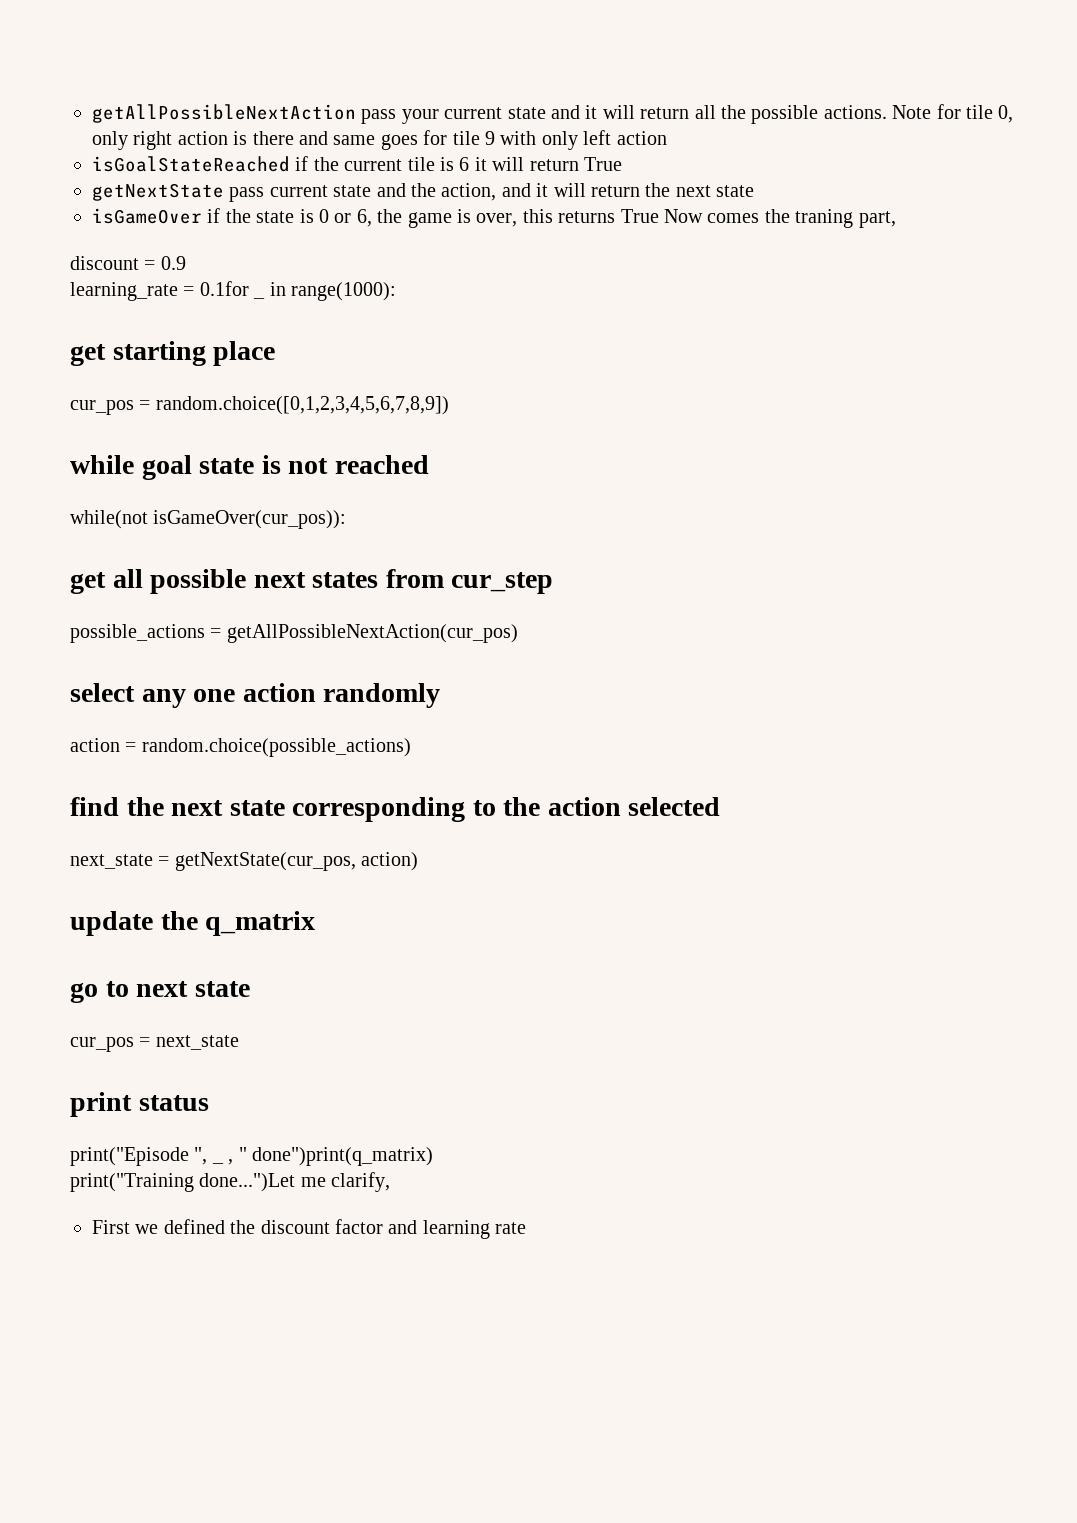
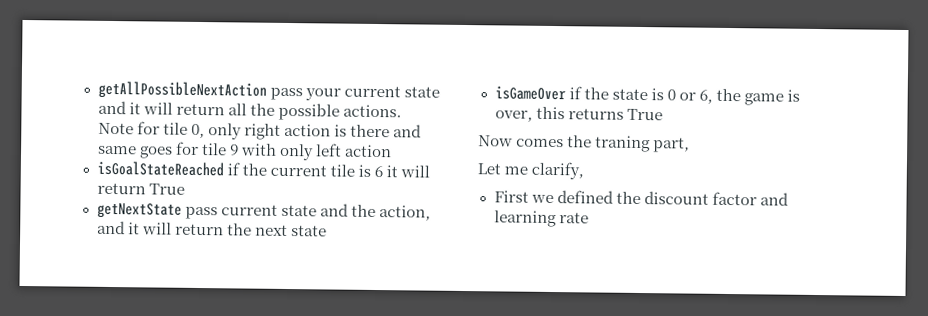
(659, 216) none -> (663, 114) //
[70,256,186,270] [70,281,249,301] [253,296,266,299] [269,282,396,301] [70,341,276,366] [70,396,449,415] [70,455,429,480] [70,510,347,529] [70,569,554,594] [70,624,518,643] [70,683,441,708] [70,738,411,757] [70,797,721,822] [70,852,419,871] [70,911,316,936] [70,981,250,1003] [70,1035,239,1052] [70,1092,209,1117] [70,1147,433,1166] [70,1173,296,1192] discount = 0.9 // learning_rate = 0.1for _ in range(1000): // get starting place // cur_pos = random.choice([0,1,2,3,4,5,6,7,8,9]) // while goal state is not reached // while(not isGameOver(cur_pos)): // get all possible next states from cur_step // possible_actions = getAllPossibleNextAction(cur_pos) // select any one action randomly // action = random.choice(possible_actions) // find the next state corresponding to the action selected // next_state = getNextState(cur_pos, action) // update the q_matrix // go to next state // cur_pos = next_state // print status // print("Episode ", _ , " done")print(q_matrix) // print("Training done...")Let -> [477,163,501,175] Let

